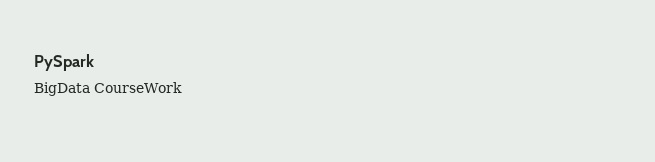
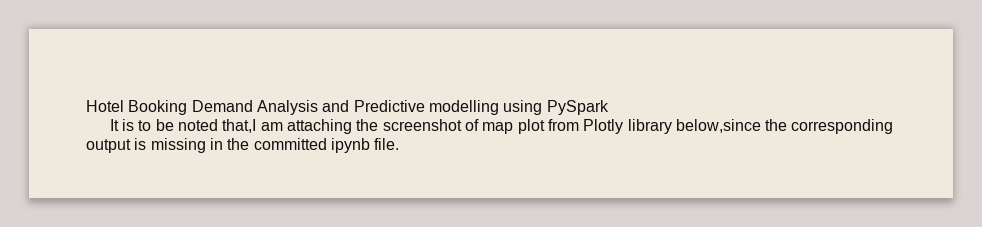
[34,54,94,71] [34,82,182,96] PySpark // BigData CourseWork -> [86,100,609,115] [109,119,894,134] [86,138,400,153] Hotel Booking Demand Analysis and Predictive modelling using PySpark // It is to be noted that,I am attaching the screenshot of map plot from Plotly library below,since the corresponding output is missing in the committed ipynb file.

